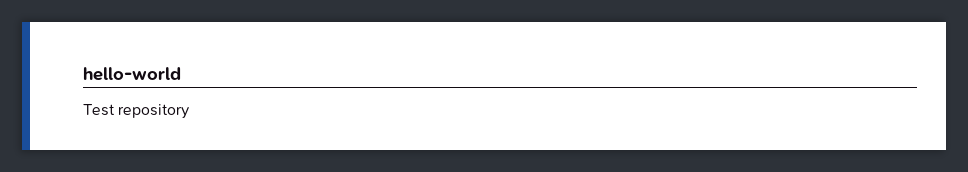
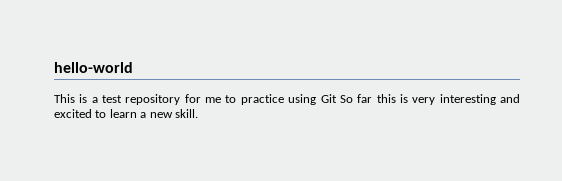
[83,104,190,119] Test repository -> [54,94,521,105] [54,109,198,118] This is a test repository for me to practice using Git So far this is very interesting and excited to learn a new skill.

